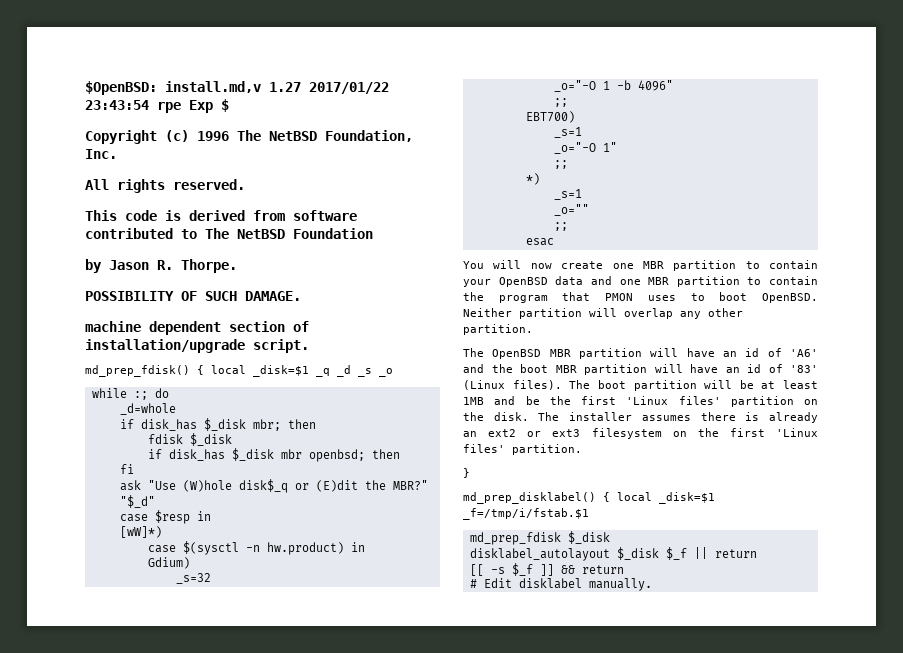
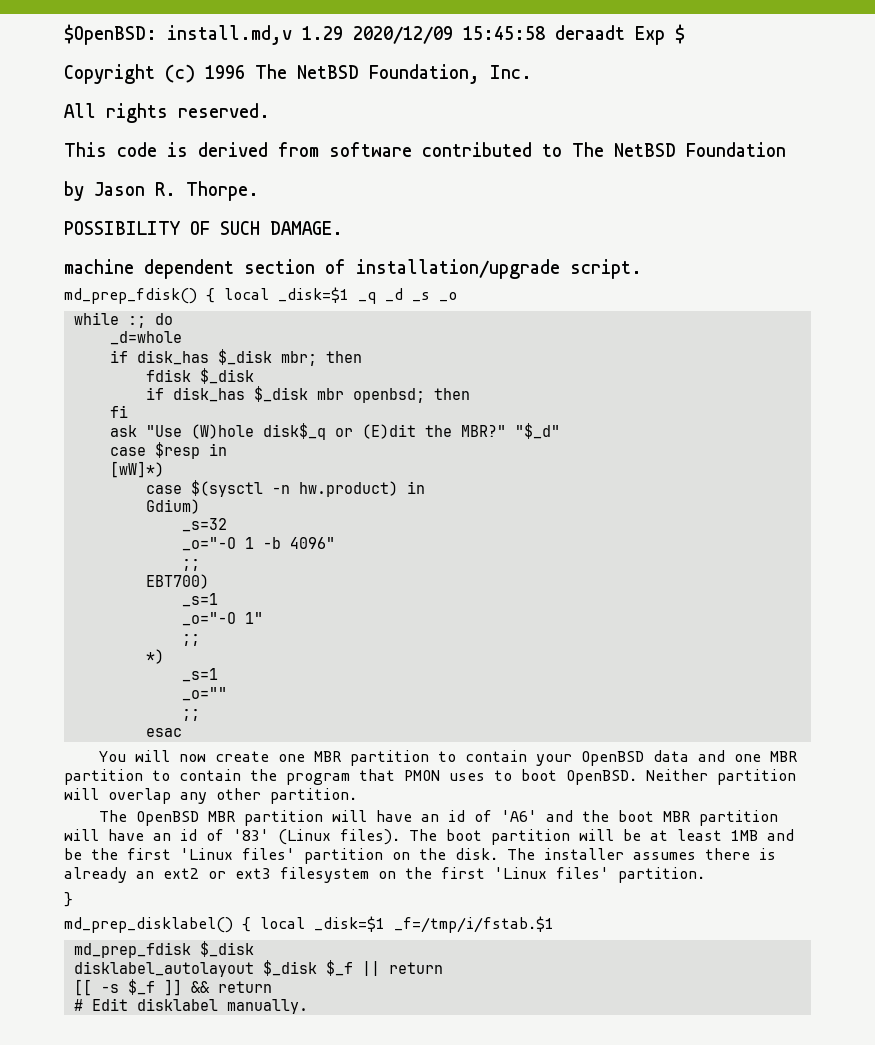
[269,82,389,94] [85,100,181,113] 1.27 2017/01/22 23:43:54 rpe -> [302,25,625,44] 1.29 2020/12/09 15:45:58 deraadt

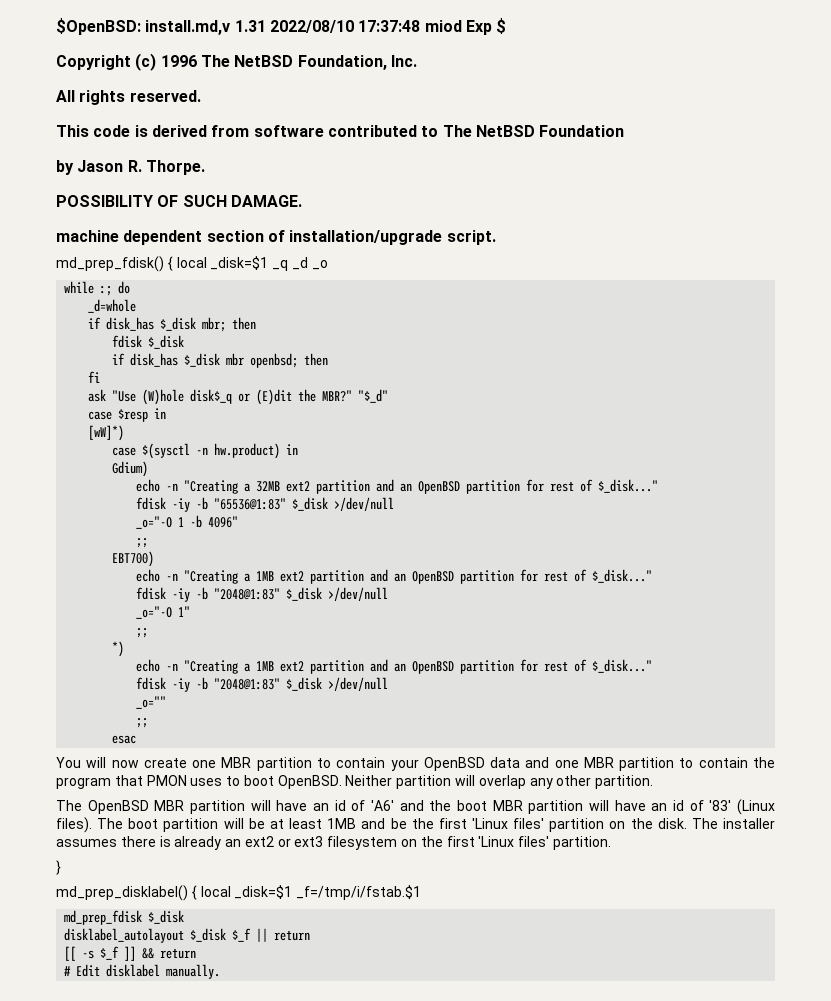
[302,25,625,44] 1.29 2020/12/09 15:45:58 deraadt -> [234,20,462,33] 1.31 2022/08/10 17:37:48 miod
[412,292,430,302] _s -> (308, 263) none
[181,518,227,532] _s=32 -> [136,479,659,494] [136,497,395,512] echo -n "Creating a 32MB ext2 partition and an OpenBSD partition for rest of $_disk..." // fdisk -iy -b "65536@1:83" $_disk >/dev/null
[181,593,218,607] [181,612,263,626] [181,634,200,646] [145,649,164,664] [181,668,218,682] _s=1 // _o="-O 1" // ;; // *) // _s=1 -> [136,569,653,584] [136,587,389,602] [136,606,191,619] [136,627,149,638] [112,641,125,657] [136,659,653,674] [136,677,389,692] echo -n "Creating a 1MB ext2 partition and an OpenBSD partition for rest of $_disk..." // fdisk -iy -b "2048@1:83" $_disk >/dev/null // _o="-O 1" // ;; // *) // echo -n "Creating a 1MB ext2 partition and an OpenBSD partition for rest of $_disk..." // fdisk -iy -b "2048@1:83" $_disk >/dev/null

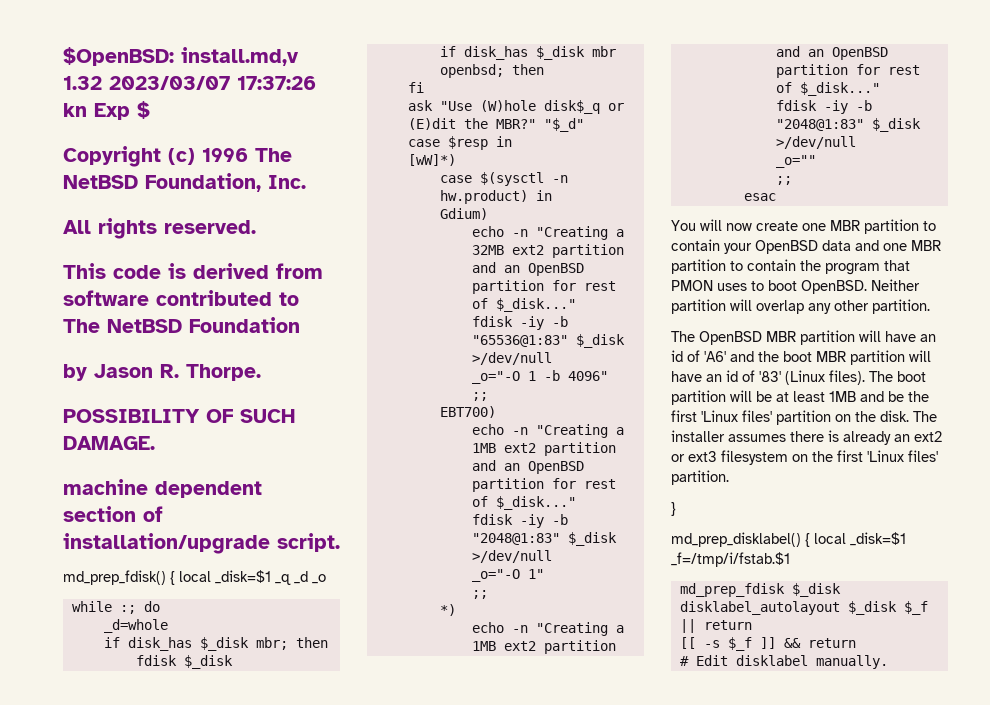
[234,20,462,33] 1.31 2022/08/10 17:37:48 miod -> [63,76,316,90] [63,103,87,117] 1.32 2023/03/07 17:37:26 kn

